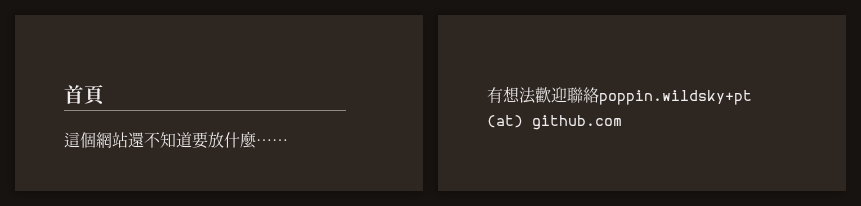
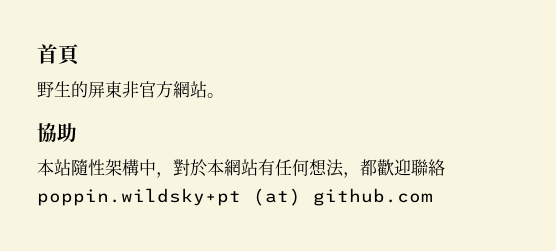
[64,131,288,149] [487,86,536,104] 這個網站還不知道要放什麼⋯⋯ // 有想法 -> [37,81,224,98] [37,123,77,143] [37,159,377,178] 野生的屏東非官方網站。 // 協助 // 本站隨性架構中，對於本網站有任何想法，都

